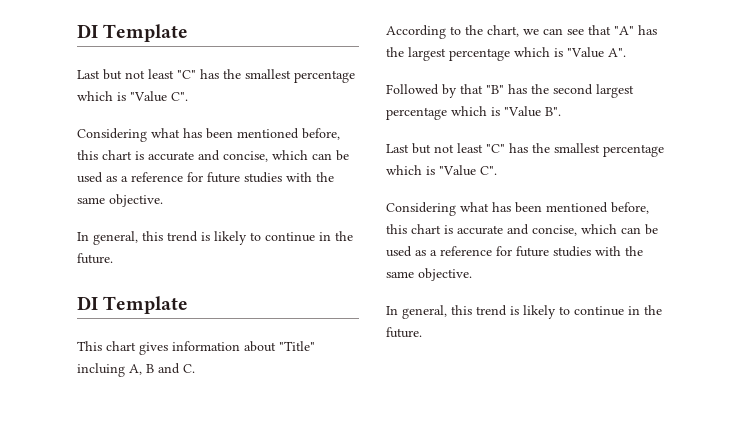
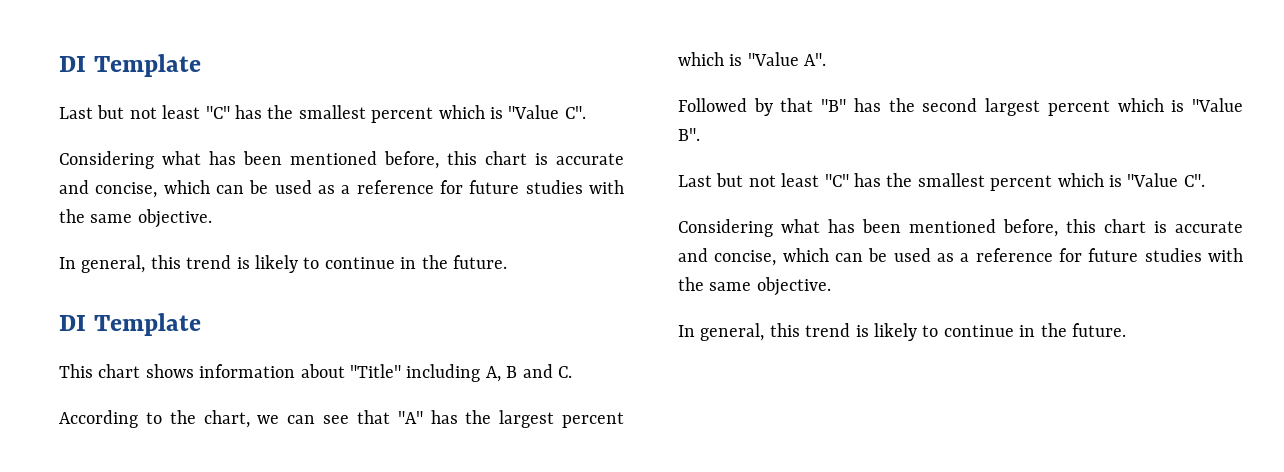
[294,70,355,83] percentage -> [371,107,434,123] percent
[139,342,168,355] gives -> [145,364,194,378] shows
[77,363,125,377] incluing -> [406,364,481,382] including
[449,48,510,61] percentage -> [562,412,624,428] percent
[386,107,447,120] percentage -> [1047,100,1110,116] percent
[603,144,664,157] percentage -> [990,175,1053,191] percent

